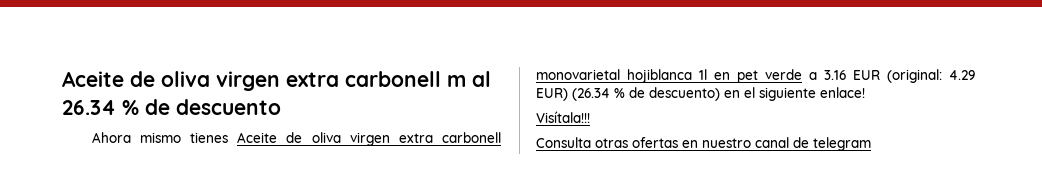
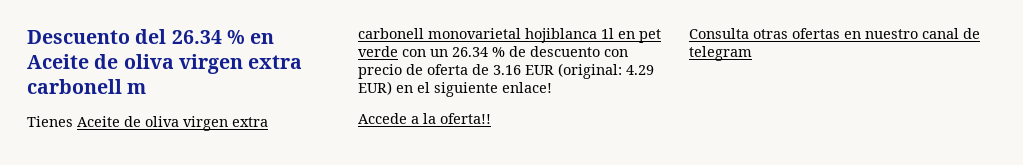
(62, 79) none -> [27,29,275,44] Descuento del 26.34 % en
[472,71,491,87] [62,99,281,115] [91,132,229,143] al 26.34 % de descuento // Ahora mismo tienes -> [27,116,73,127] // Tienes
[809,72,817,80] a -> [402,46,628,57] [358,64,489,79] con un 26.34 % de descuento con precio de oferta de
[572,87,720,101] (26.34 % de descuento) -> (392, 88) none
[536,111,590,123] Visítala!!! -> [358,113,491,124] Accede a la oferta!!

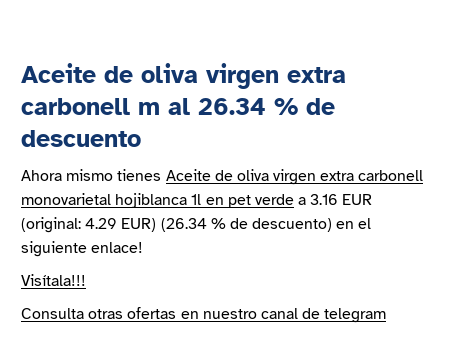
[27,29,275,44] Descuento del 26.34 % en -> (21, 73) none
[27,116,73,127] // Tienes -> [168,98,335,115] [21,130,141,147] [21,169,162,181] al 26.34 % de descuento // Ahora mismo tienes
[402,46,628,57] [358,64,489,79] con un 26.34 % de descuento con precio de oferta de -> [298,197,307,205] a
(392, 88) none -> [160,218,333,232] (26.34 % de descuento)
[358,113,491,124] Accede a la oferta!! -> [21,274,86,286] Visítala!!!

